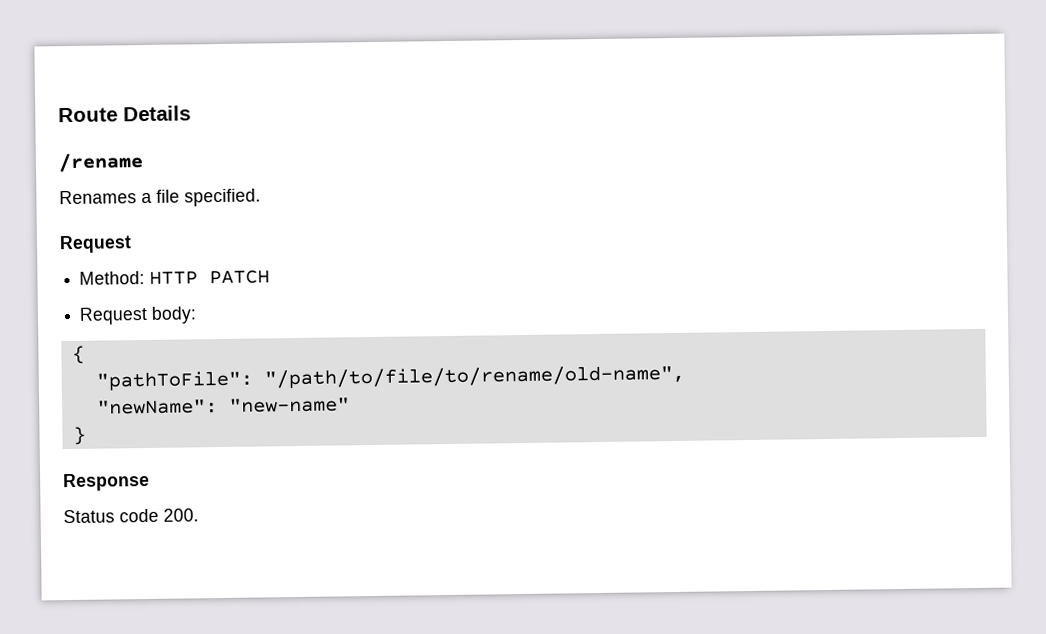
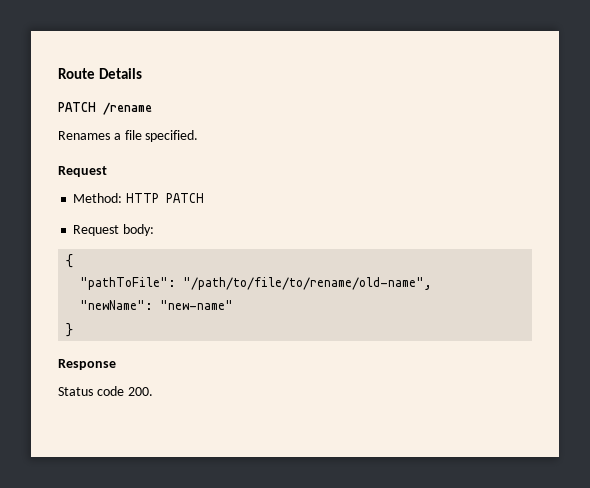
(191, 113) none -> [58,102,96,112] PATCH

